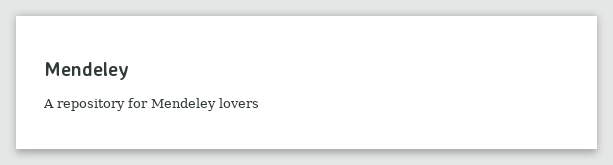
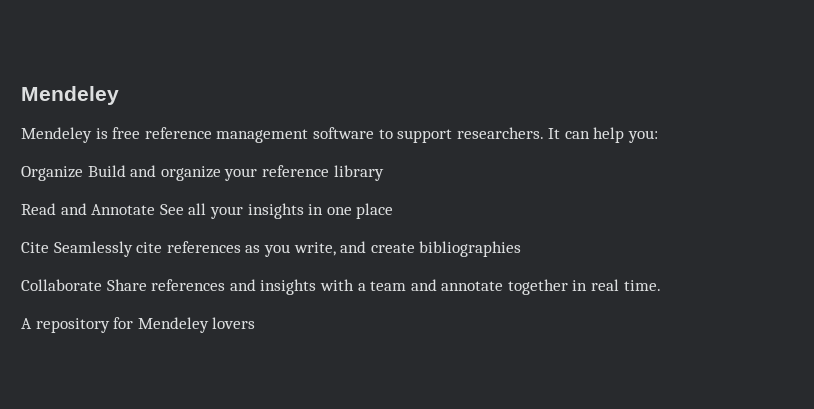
[44,62,129,80] Mendeley -> [21,86,119,105] [21,127,659,143] [21,165,384,181] [21,203,394,219] [21,241,522,257] [21,279,661,295] Mendeley // Mendeley is free reference management software to support researchers. It can help you: // Organize Build and organize your reference library // Read and Annotate See all your insights in one place // Cite Seamlessly cite references as you write, and create bibliographies // Collaborate Share references and insights with a team and annotate together in real time.

